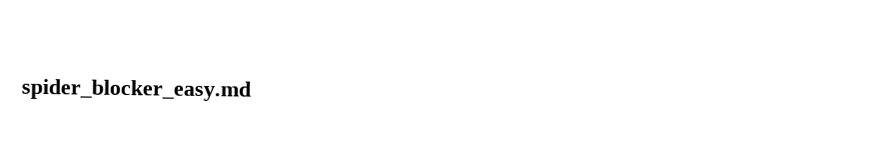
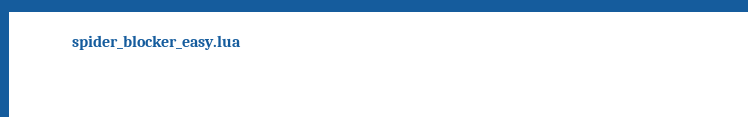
[21,78,251,102] spider_blocker_easy.md -> [72,35,241,50] spider_blocker_easy.lua

